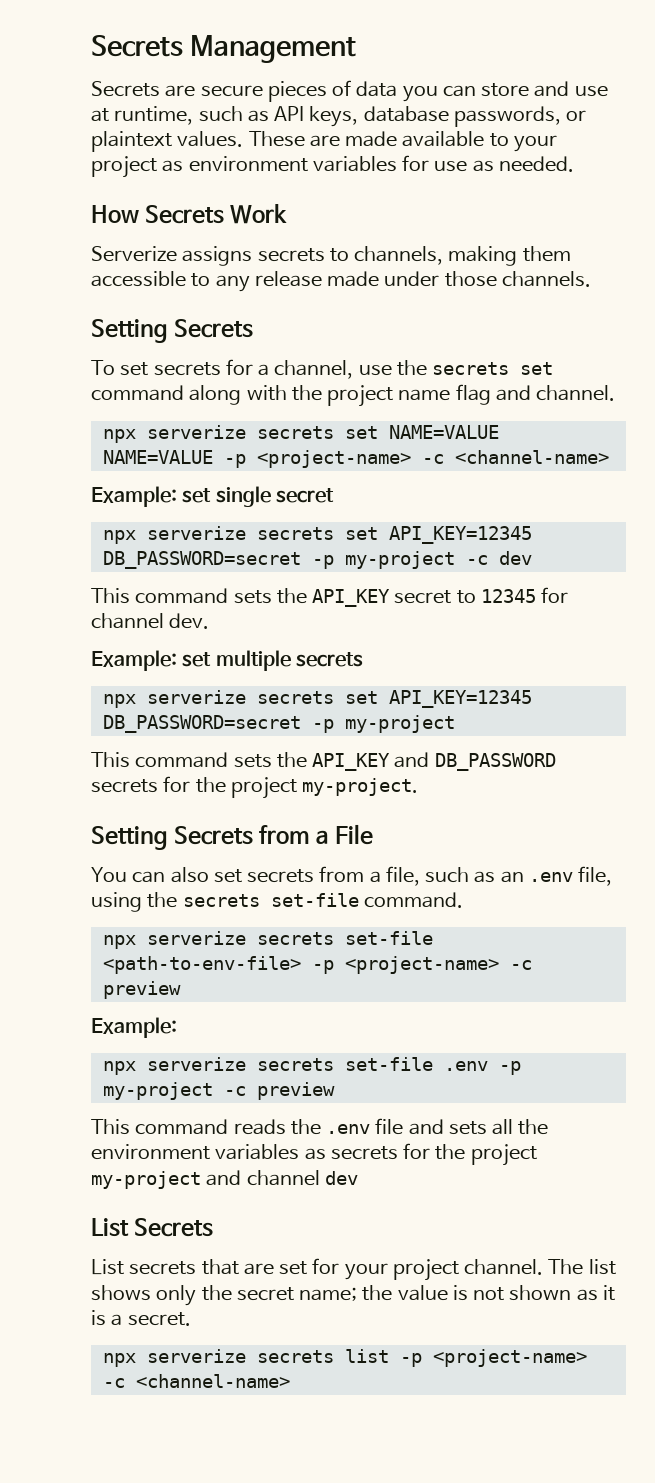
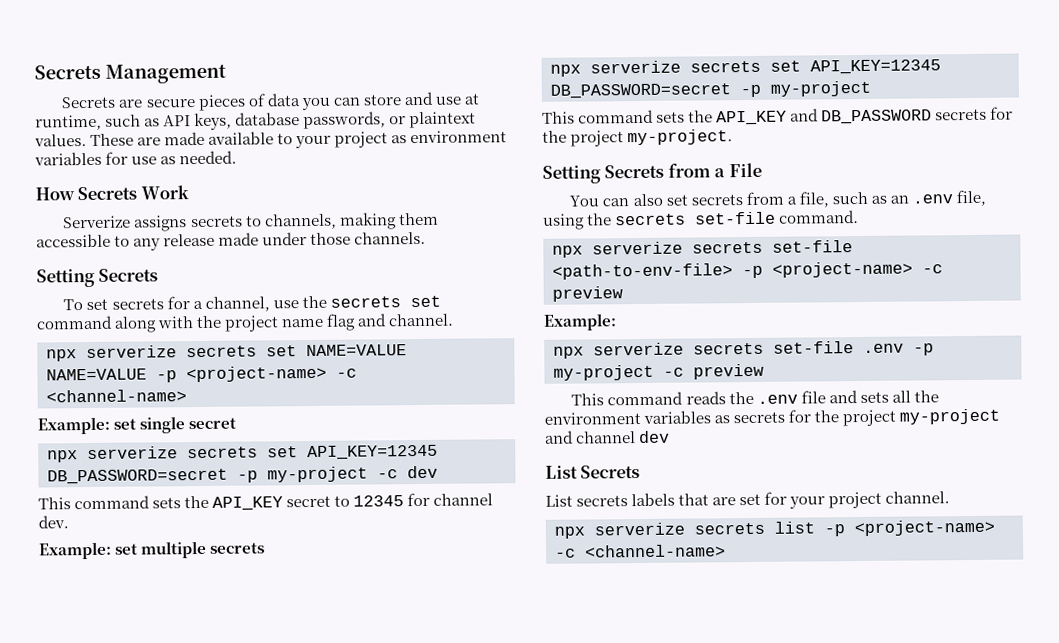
(197, 1268) none -> [631,492,676,507] labels
[548,1259,616,1275] [91,1285,615,1306] [91,1310,191,1326] The list shows only the secret name; the value is not shown as it is a secret. -> (951, 497) none

